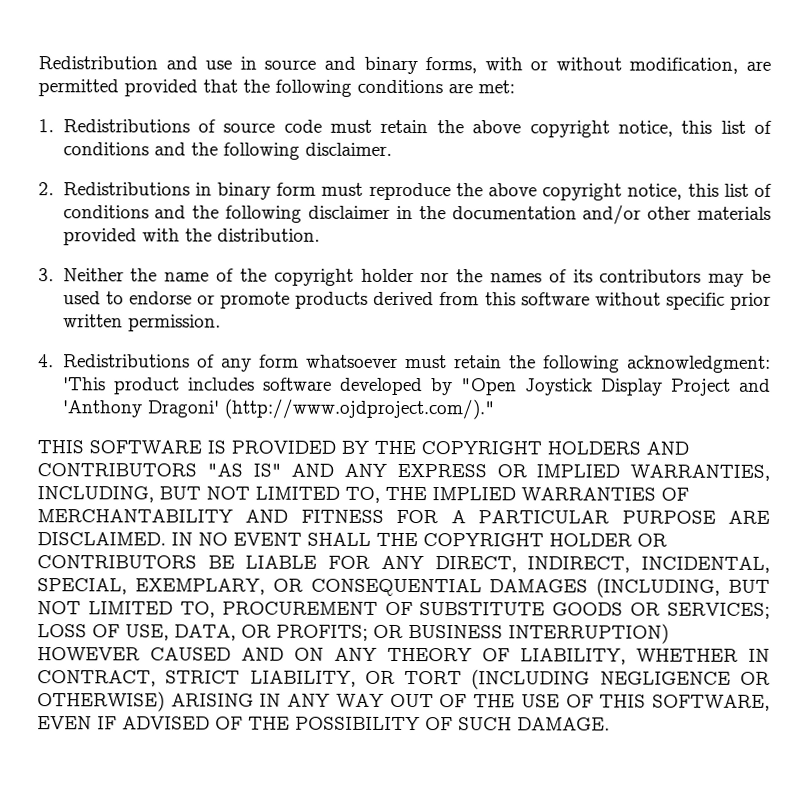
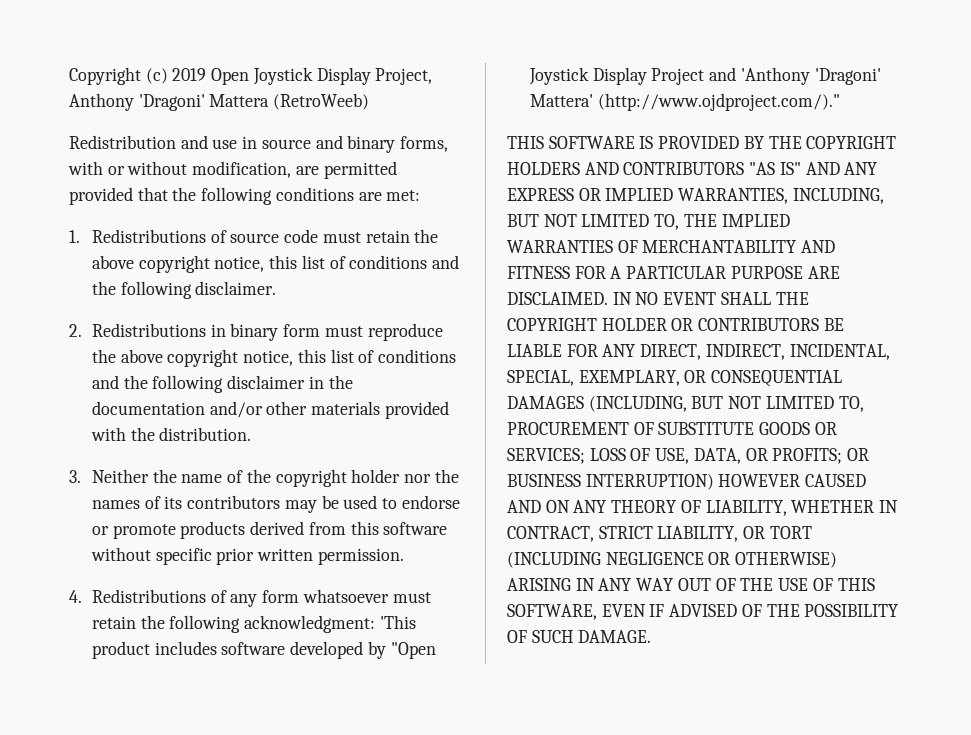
(38, 63) none -> [69,67,433,85] [69,93,370,111] Copyright (c) 2019 Open Joystick Display Project, Anthony 'Dragoni' Mattera (RetroWeeb) //
[146,400,219,418] Dragoni' -> [814,68,881,85] [529,94,593,107] 'Dragoni' Mattera'

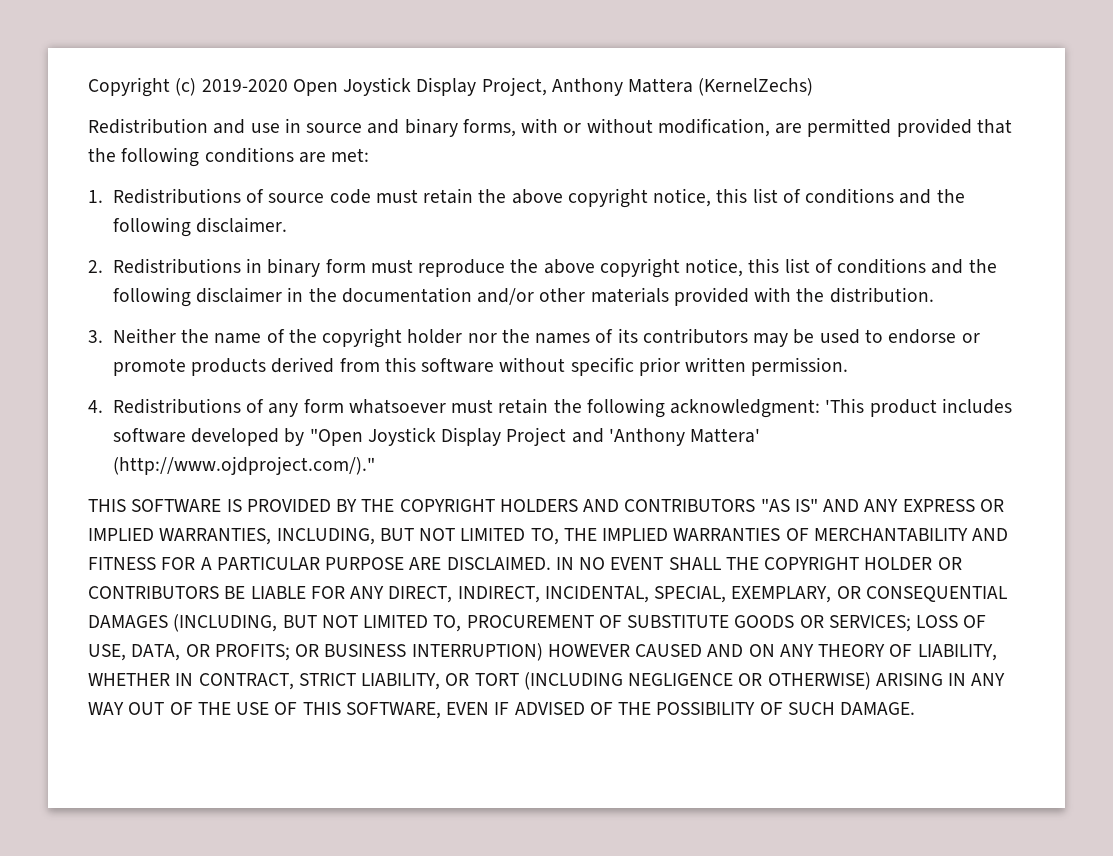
[172,68,207,81] 2019 -> [201,79,288,92] 2019-2020
[138,93,370,111] 'Dragoni' Mattera (RetroWeeb) -> [628,78,814,96] Mattera (KernelZechs)
[814,68,881,85] 'Dragoni' -> (685, 437) none

